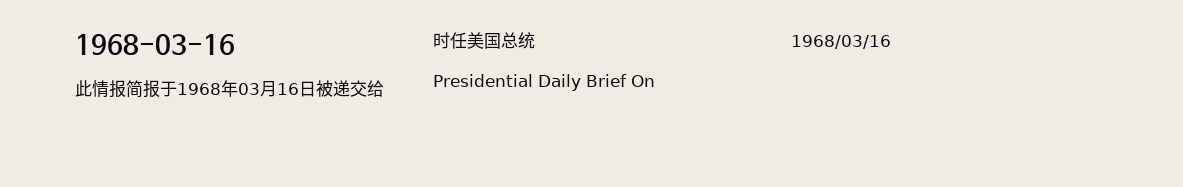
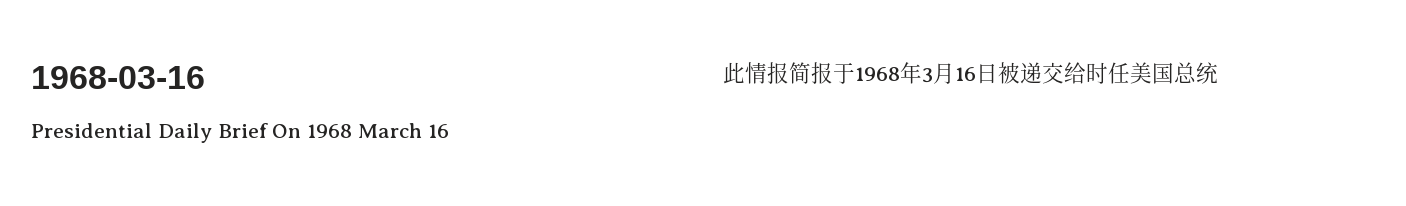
(235, 44) none -> [31,123,449,143] // Presidential Daily Brief On 1968 March 16
[238,83,260,95] 03 -> [922,68,933,83] 3
[433,74,655,91] [791,35,891,49] // Presidential Daily Brief On 1968/03/16 -> (1218, 73) none

